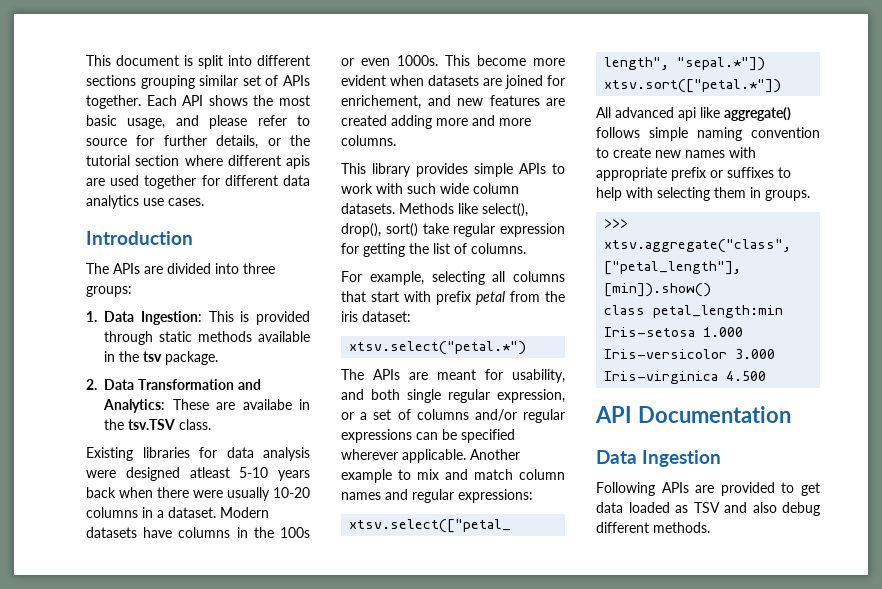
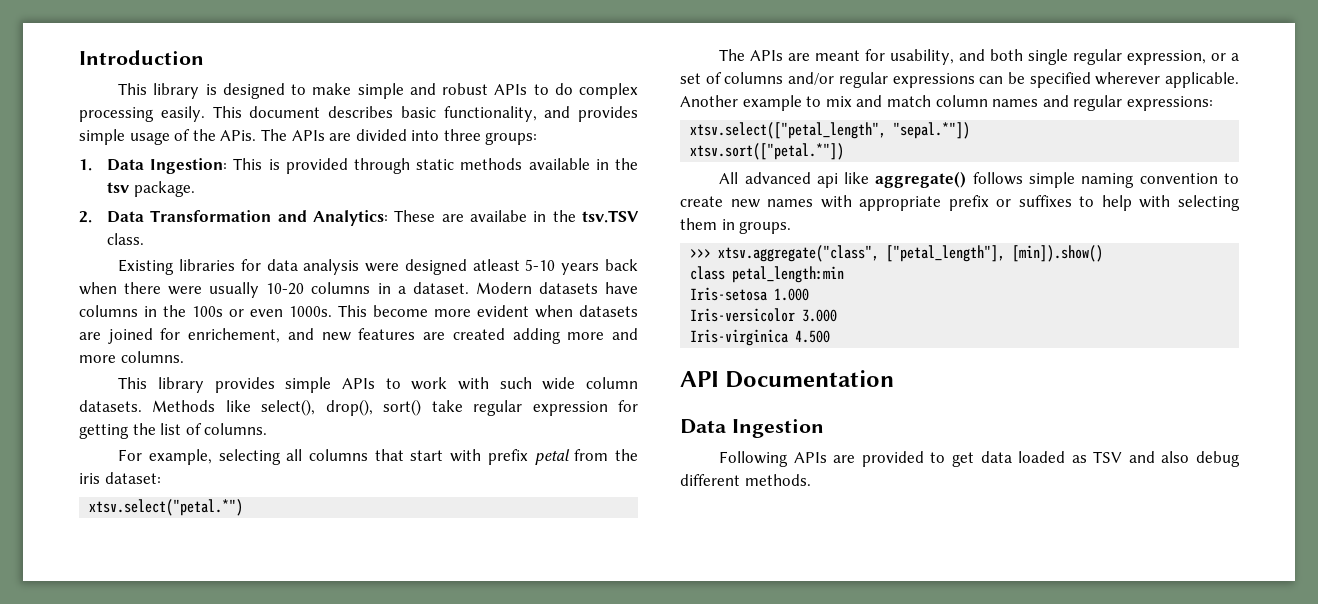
[86,55,310,69] [86,75,310,89] [86,95,310,109] [86,115,310,129] [86,135,310,149] [86,155,310,169] [86,175,310,189] [86,195,204,209] [86,231,193,245] This document is split into different sections grouping similar set of APIs together. Each API shows the most basic usage, and please refer to source for further details, or the tutorial section where different apis are used together for different data analytics use cases. // Introduction // -> [79,50,204,65] [118,83,638,99] [79,106,638,122] [79,129,257,145] Introduction // This library is designed to make simple and robust APIs to do complex processing easily. This document describes basic functionality, and provides simple usage of the APis.

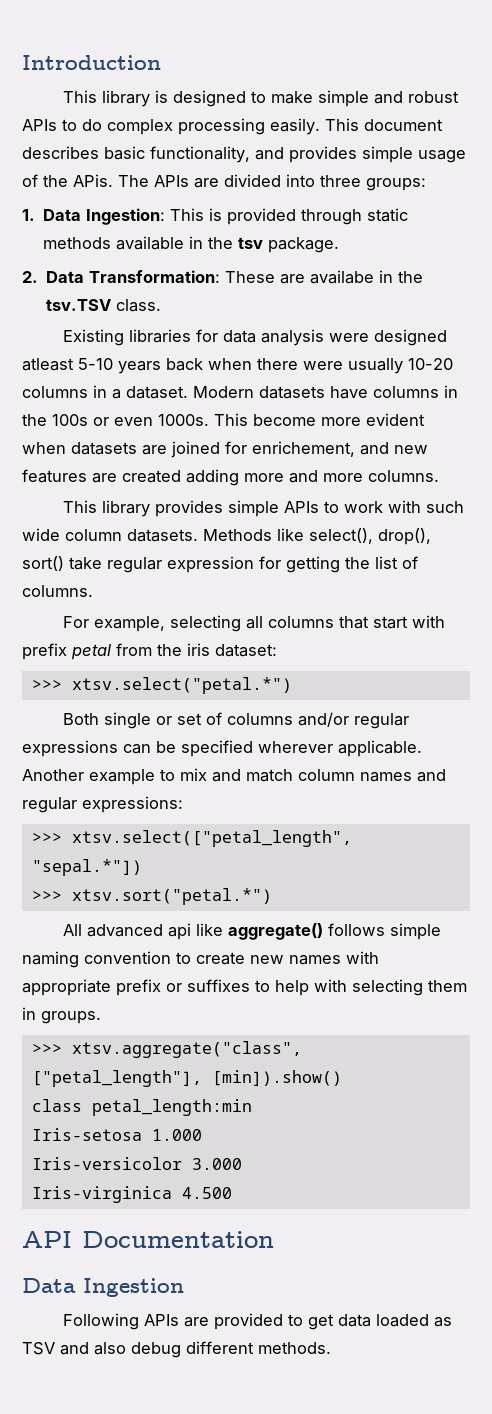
[150,210,389,226] Transformation and Analytics: -> [89,270,221,283] Transformation:
(161, 478) none -> [31,679,62,690] >>>
[719,49,1239,65] The APIs are meant for usability, and both single regular expression, or a -> [62,712,172,729] Both single or
(1213, 103) none -> [31,832,62,843] >>>
[690,143,845,160] xtsv.sort(["petal.*"]) -> [31,888,272,905] >>> xtsv.sort("petal.*")

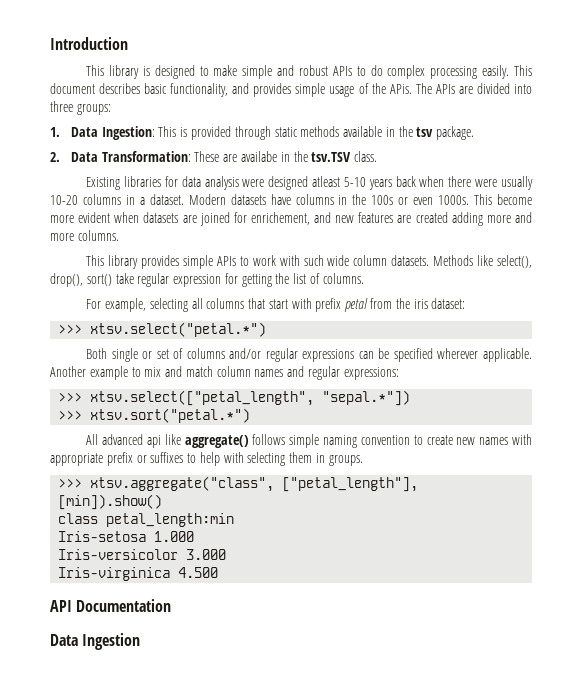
[62,1313,452,1330] [22,1341,331,1358] // Following APIs are provided to get data loaded as TSV and also debug different methods. -> (141, 641) none

